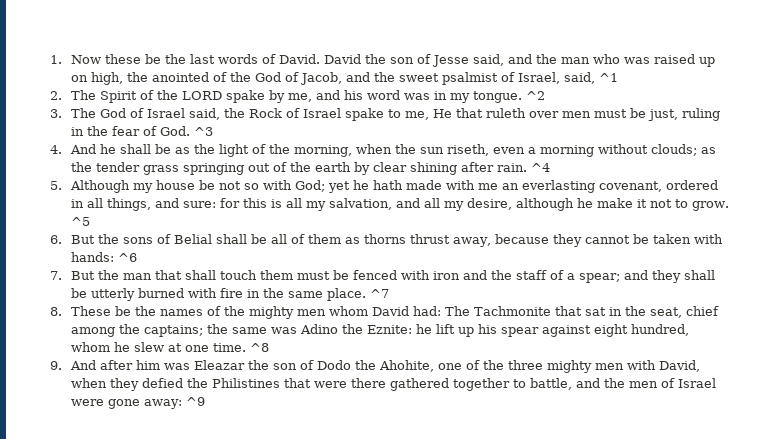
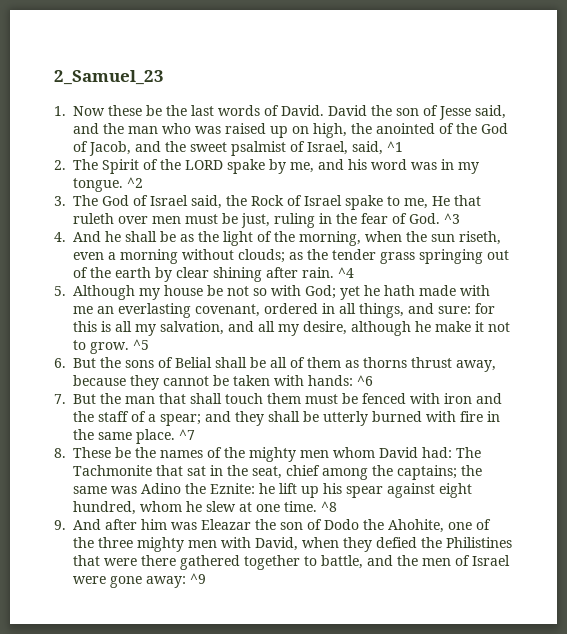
(50, 59) none -> [54,70,164,85] 2_Samuel_23 //

